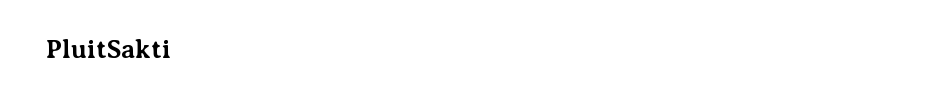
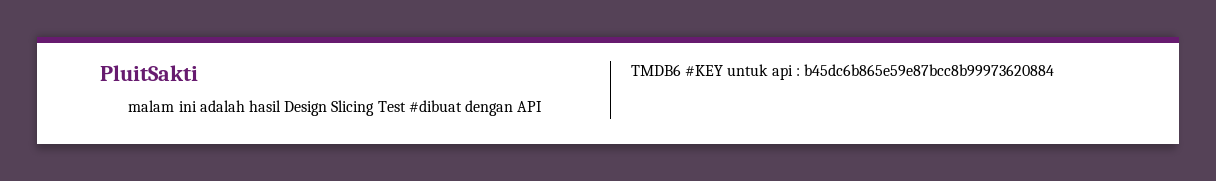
(171, 48) none -> [128,100,543,116] [631,64,1054,80] // malam ini adalah hasil Design Slicing Test #dibuat dengan API TMDB6 #KEY untuk api : b45dc6b865e59e87bcc8b99973620884

